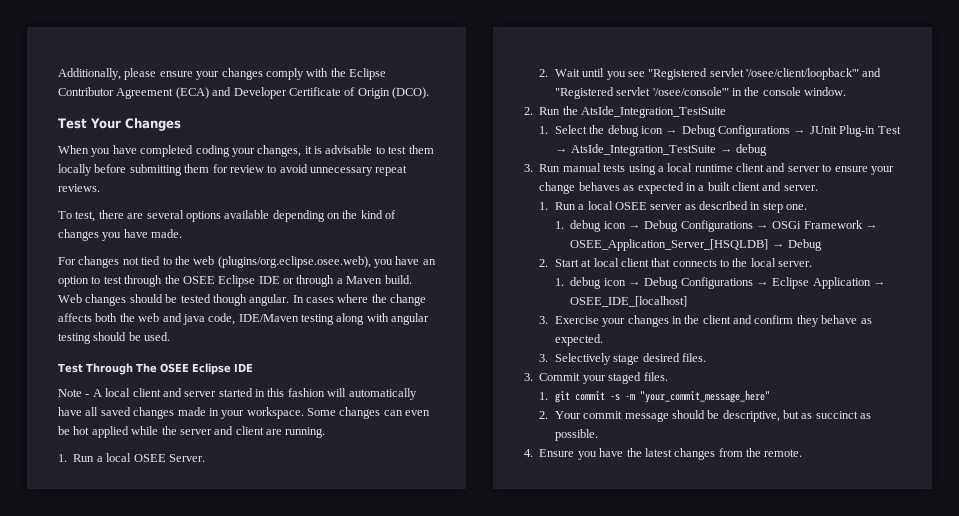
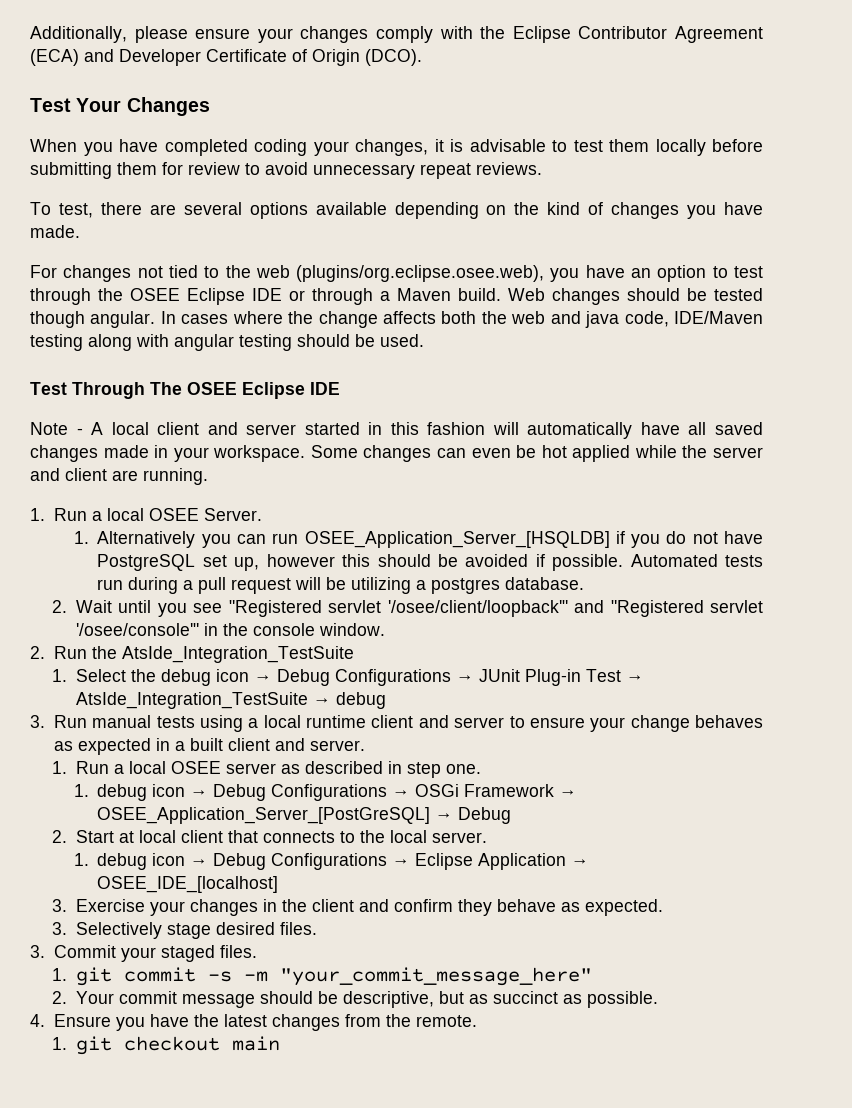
(205, 458) none -> [73,531,763,548] [97,554,763,571] [97,577,585,594] // 1. Alternatively you can run OSEE_Application_Server_[HSQLDB] if you do not have PostgreSQL set up, however this should be avoided if possible. Automated tests run during a pull request will be utilizing a postgres database.
[570,239,769,251] OSEE_Application_Server_[HSQLDB] -> [97,807,431,824] OSEE_Application_Server_[PostGreSQL]
(803, 453) none -> [51,1036,280,1055] // 1. git checkout main

